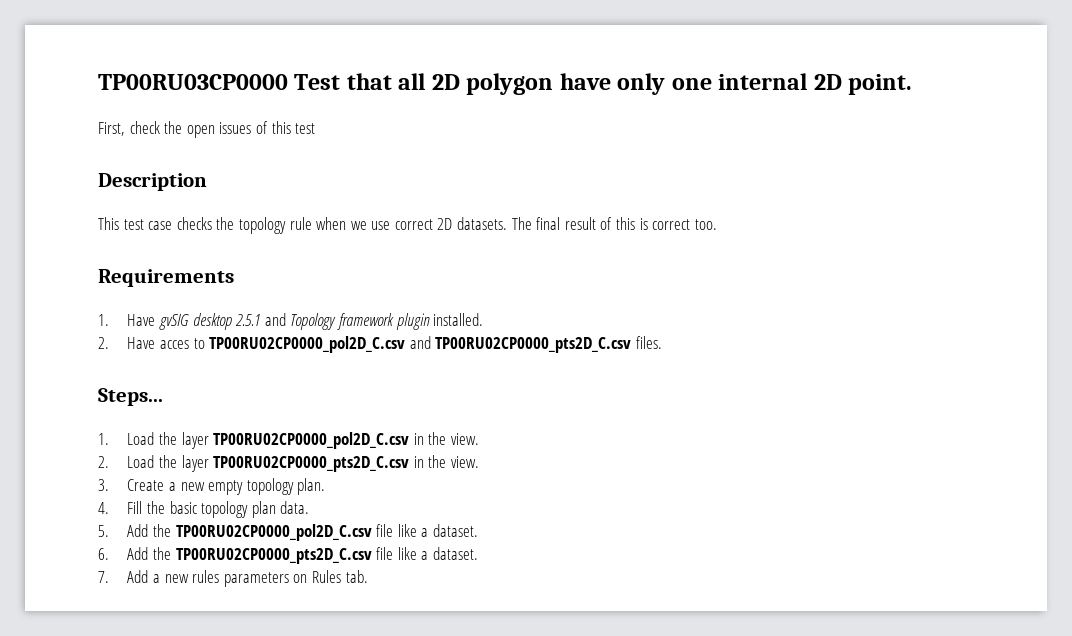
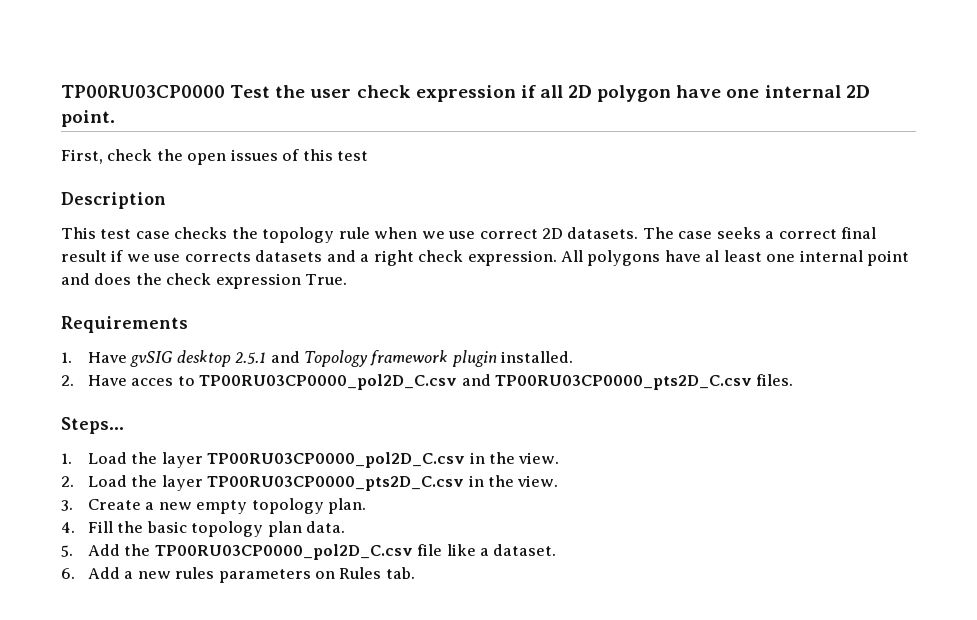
[346,73,392,90] that -> [275,85,536,102] the user check expression if
[617,73,666,95] only -> (722, 91) none
[536,217,717,230] final result of this is correct too. -> [678,227,877,239] [61,250,910,266] [61,273,348,289] case seeks a correct final result if we use corrects datasets and a right check expression. All polygons have al least one internal point and does the check expression True.
[209,336,632,353] TP00RU02CP0000_pol2D_C.csv and TP00RU02CP0000_pts2D_C.csv -> [199,374,752,390] TP00RU03CP0000_pol2D_C.csv and TP00RU03CP0000_pts2D_C.csv
[213,432,410,449] TP00RU02CP0000_pol2D_C.csv -> [207,452,466,468] TP00RU03CP0000_pol2D_C.csv
[213,456,410,472] TP00RU02CP0000_pts2D_C.csv -> [207,476,465,491] TP00RU03CP0000_pts2D_C.csv
[175,524,478,541] [98,547,478,564] [98,571,109,583] TP00RU02CP0000_pol2D_C.csv file like a dataset. // 6. Add the TP00RU02CP0000_pts2D_C.csv file like a dataset. // 7. -> [154,544,557,560] [61,568,75,579] TP00RU03CP0000_pol2D_C.csv file like a dataset. // 6.

